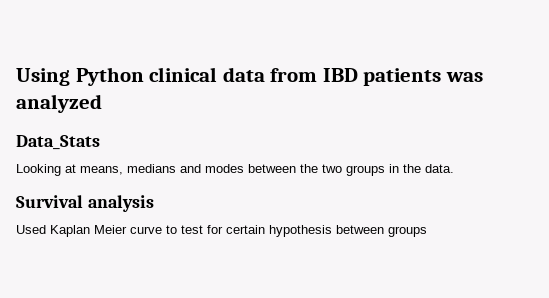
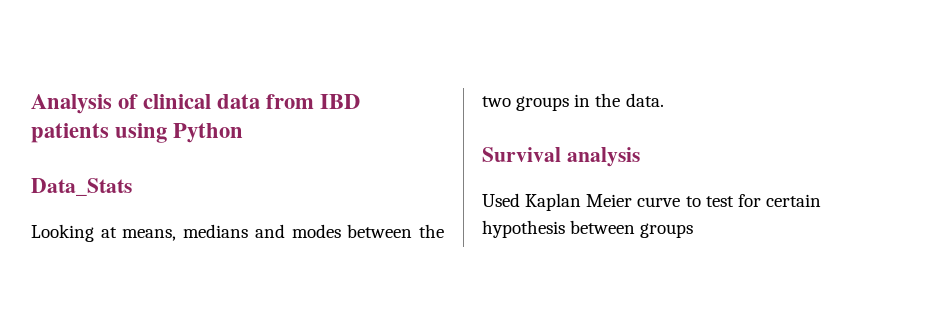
[16,67,144,86] Using Python -> [31,94,139,114] Analysis of
[445,72,483,82] [16,94,102,113] was analyzed -> [115,123,244,143] using Python

